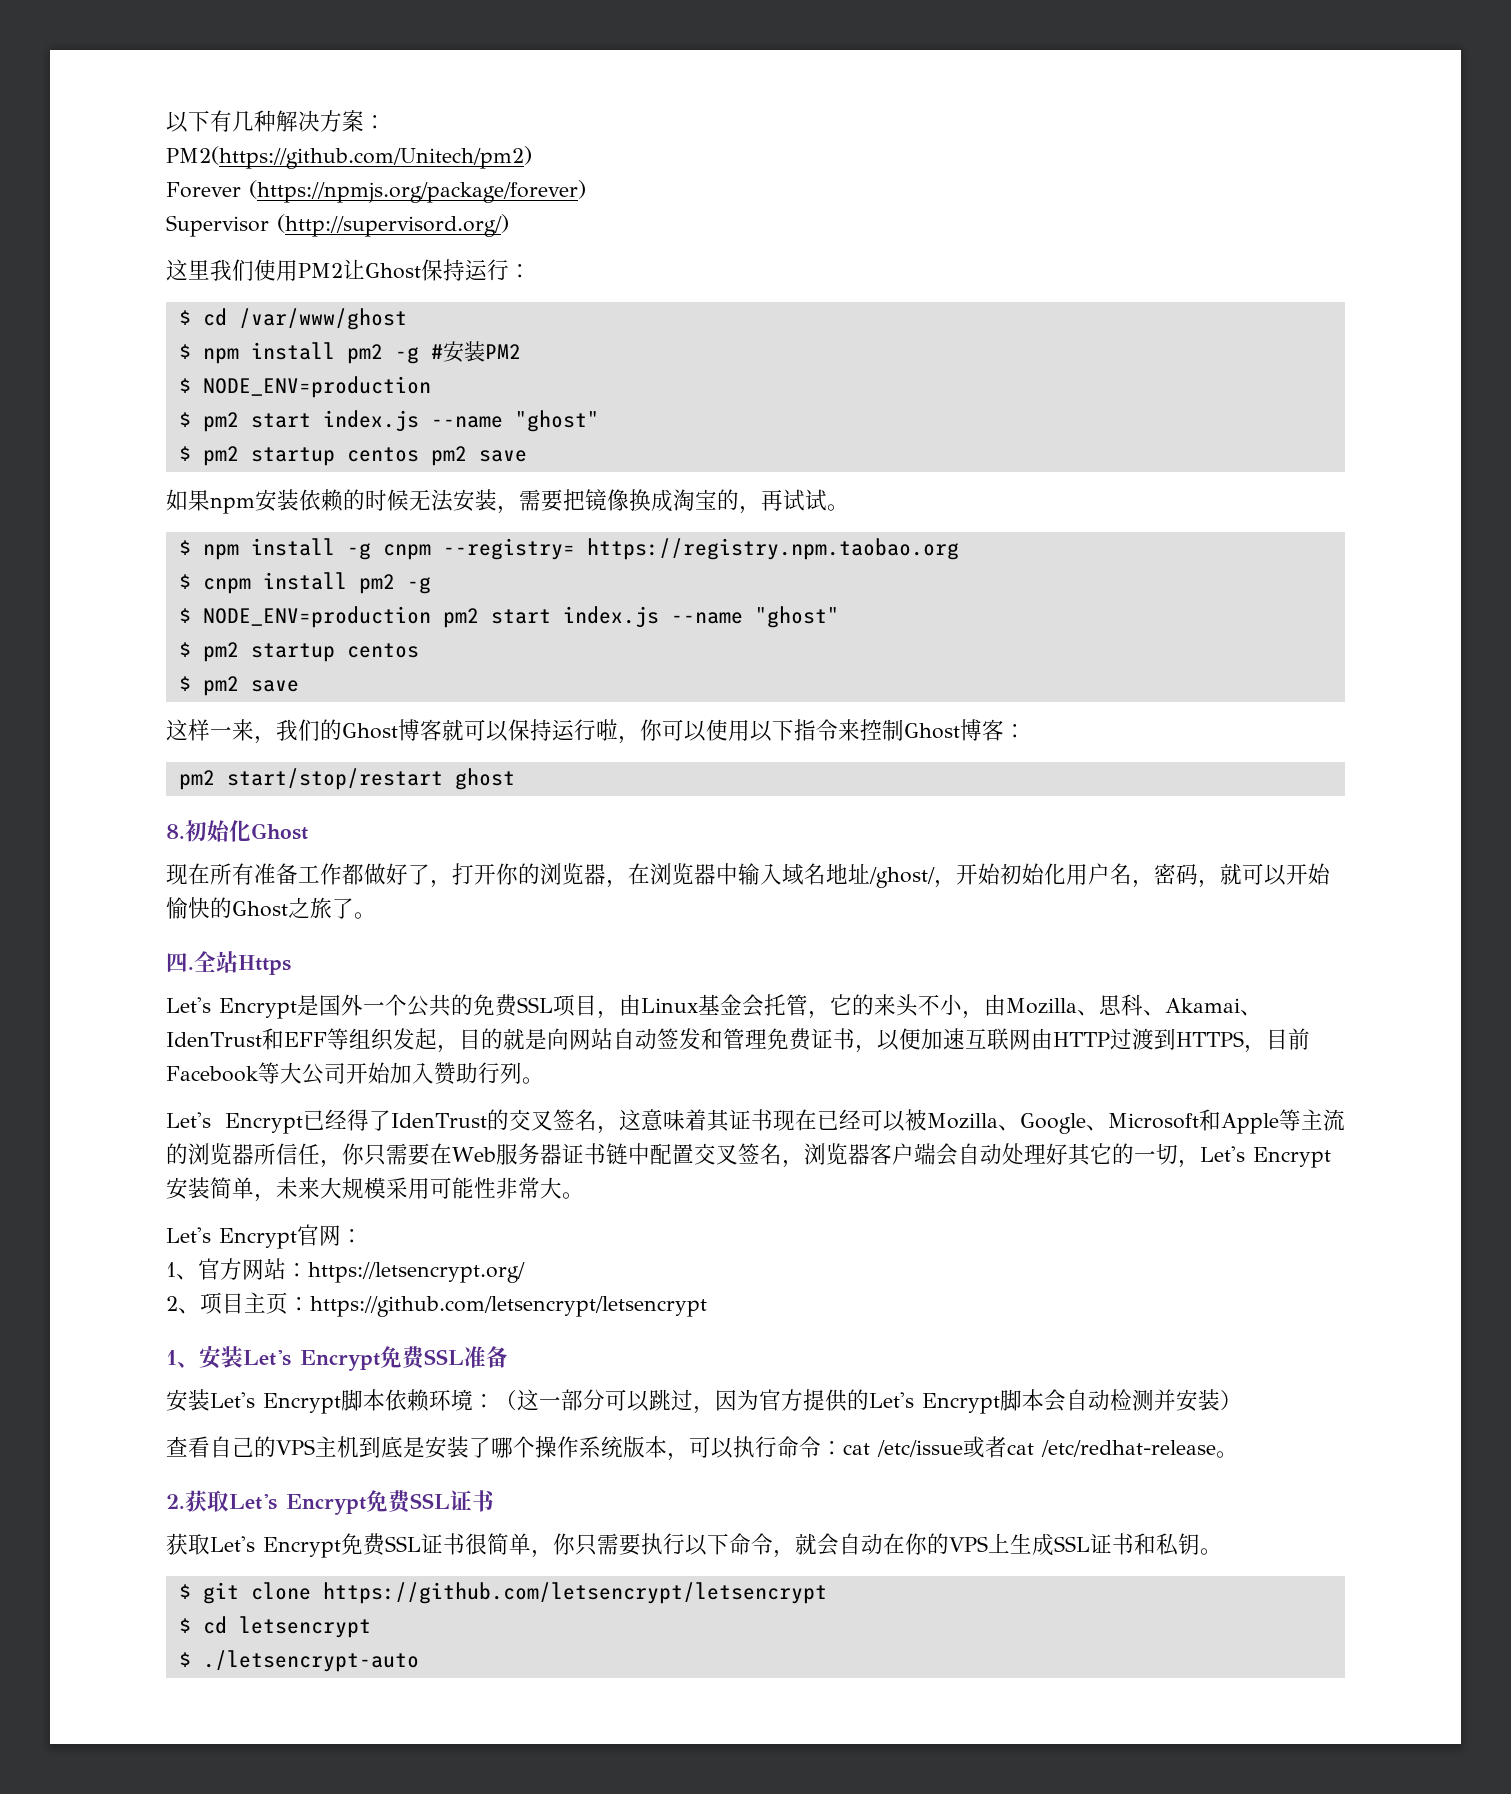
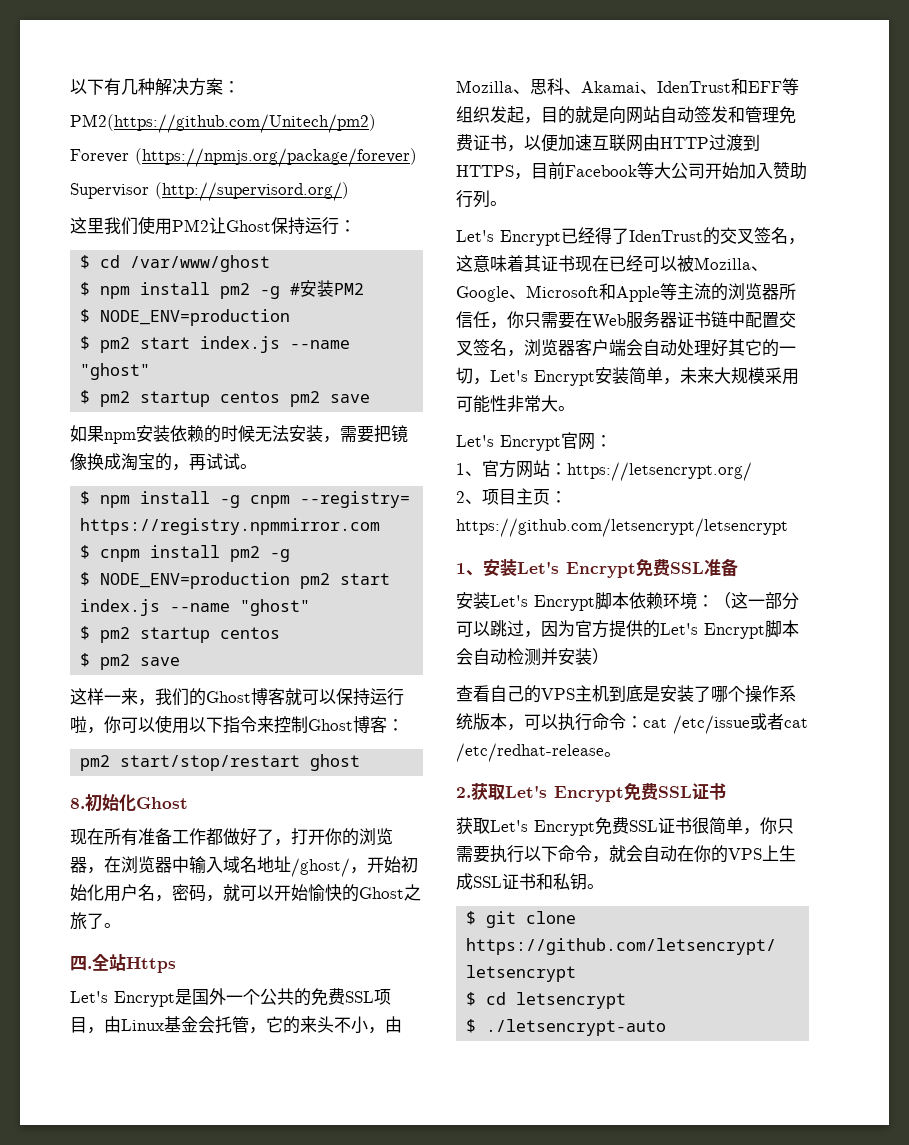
[586,538,959,560] https://registry.npm.taobao.org -> [80,518,381,535] https://registry.npmmirror.com

